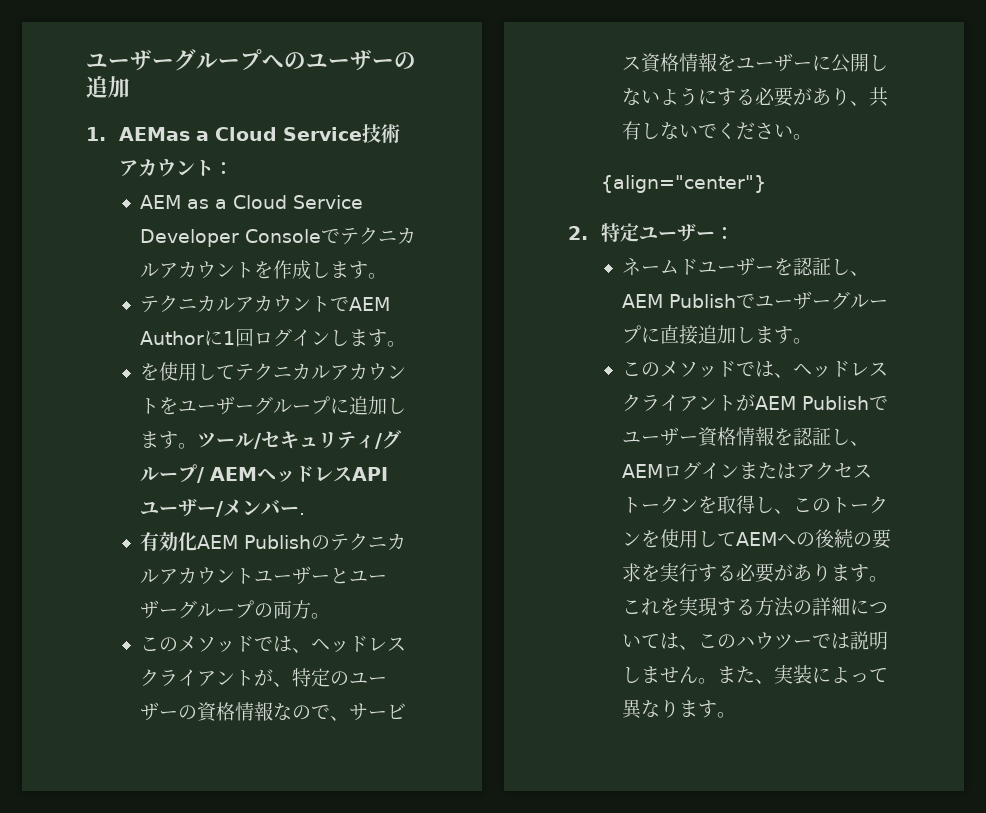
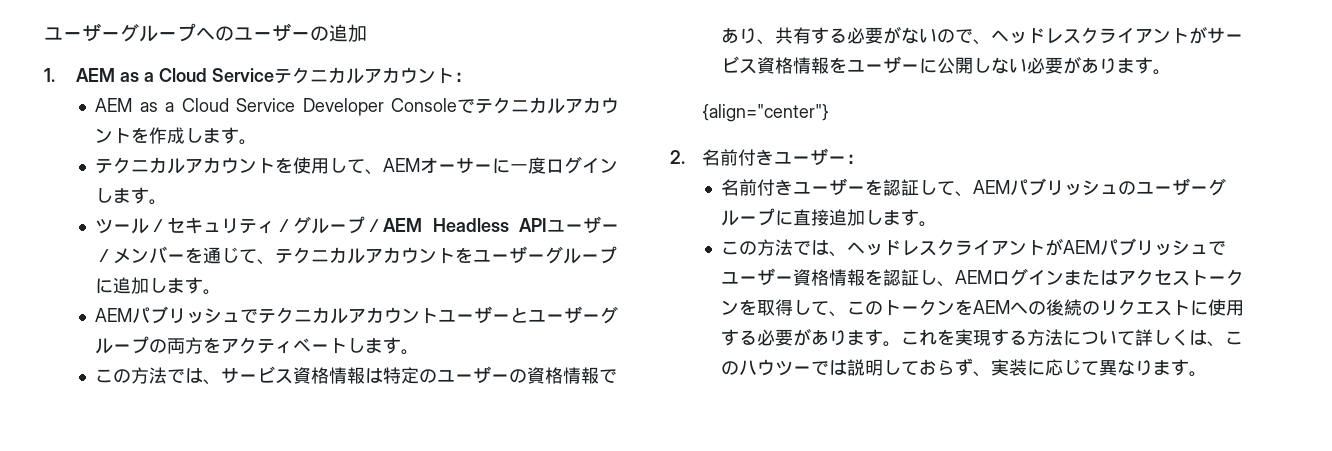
[118,124,400,143] AEMas a Cloud Service技術 -> [75,67,364,84] AEM as a Cloud Serviceテクニカル
[329,297,390,311] [139,328,406,347] [139,362,235,381] でAEM Authorに1回ログインします。 // を使用して -> [275,156,619,175] [95,187,168,205] [95,216,619,234] [95,246,276,265] を使用して、AEMオーサーに一度ログインします。 // ツール／セキュリティ／グループ／AEM Headless APIユーザー／メンバーを通じて、
[196,430,401,449] [139,464,388,483] [139,498,305,517] [139,532,330,551] ツール/セキュリティ/グループ/ AEMヘッドレスAPIユーザー/メンバー. // 有効化AEM Publishの -> [95,306,259,324] // AEMパブリッシュで
[310,613,330,619] [139,636,406,653] [139,668,387,687] [139,701,349,722] 。 // このメソッドでは、ヘッドレスクライアントが、特定のユーザーの資格情報なので、 -> [203,337,420,355] [95,366,618,385] [721,26,1208,45] をアクティベートします。 // この方法では、サービス資格情報は特定のユーザーの資格情報であり、共有する必要がないので、ヘッドレスクライアントが
[659,87,888,107] [621,121,793,140] ようにする必要があり、共有しないでください -> [1027,56,1154,74] 必要があります
[600,223,639,242] 特定 -> [701,149,774,166] 名前付き
[621,257,698,276] ネームド -> [721,179,794,196] 名前付き
[849,271,869,276] [621,294,755,308] 、AEM Publishで -> [937,178,1137,197] て、AEMパブリッシュの
[659,361,736,378] メソッド -> [757,239,794,256] 方法
[801,396,869,410] Publish -> [1100,238,1209,256] パブリッシュ
(774, 504) none -> [811,301,830,315] て
[659,529,736,548] 使用して -> (974, 307) none
[871,529,891,549] [621,563,698,582] 要求を実行 -> [1100,299,1245,316] リクエストに使用
[792,597,850,616] の詳細 -> (1064, 337) none
(660, 641) none -> [1135,329,1190,346] 詳しく
[640,666,755,684] ません。また -> [901,358,974,376] ておらず
[830,667,869,683] よっ -> [1045,359,1082,376] 応じ

